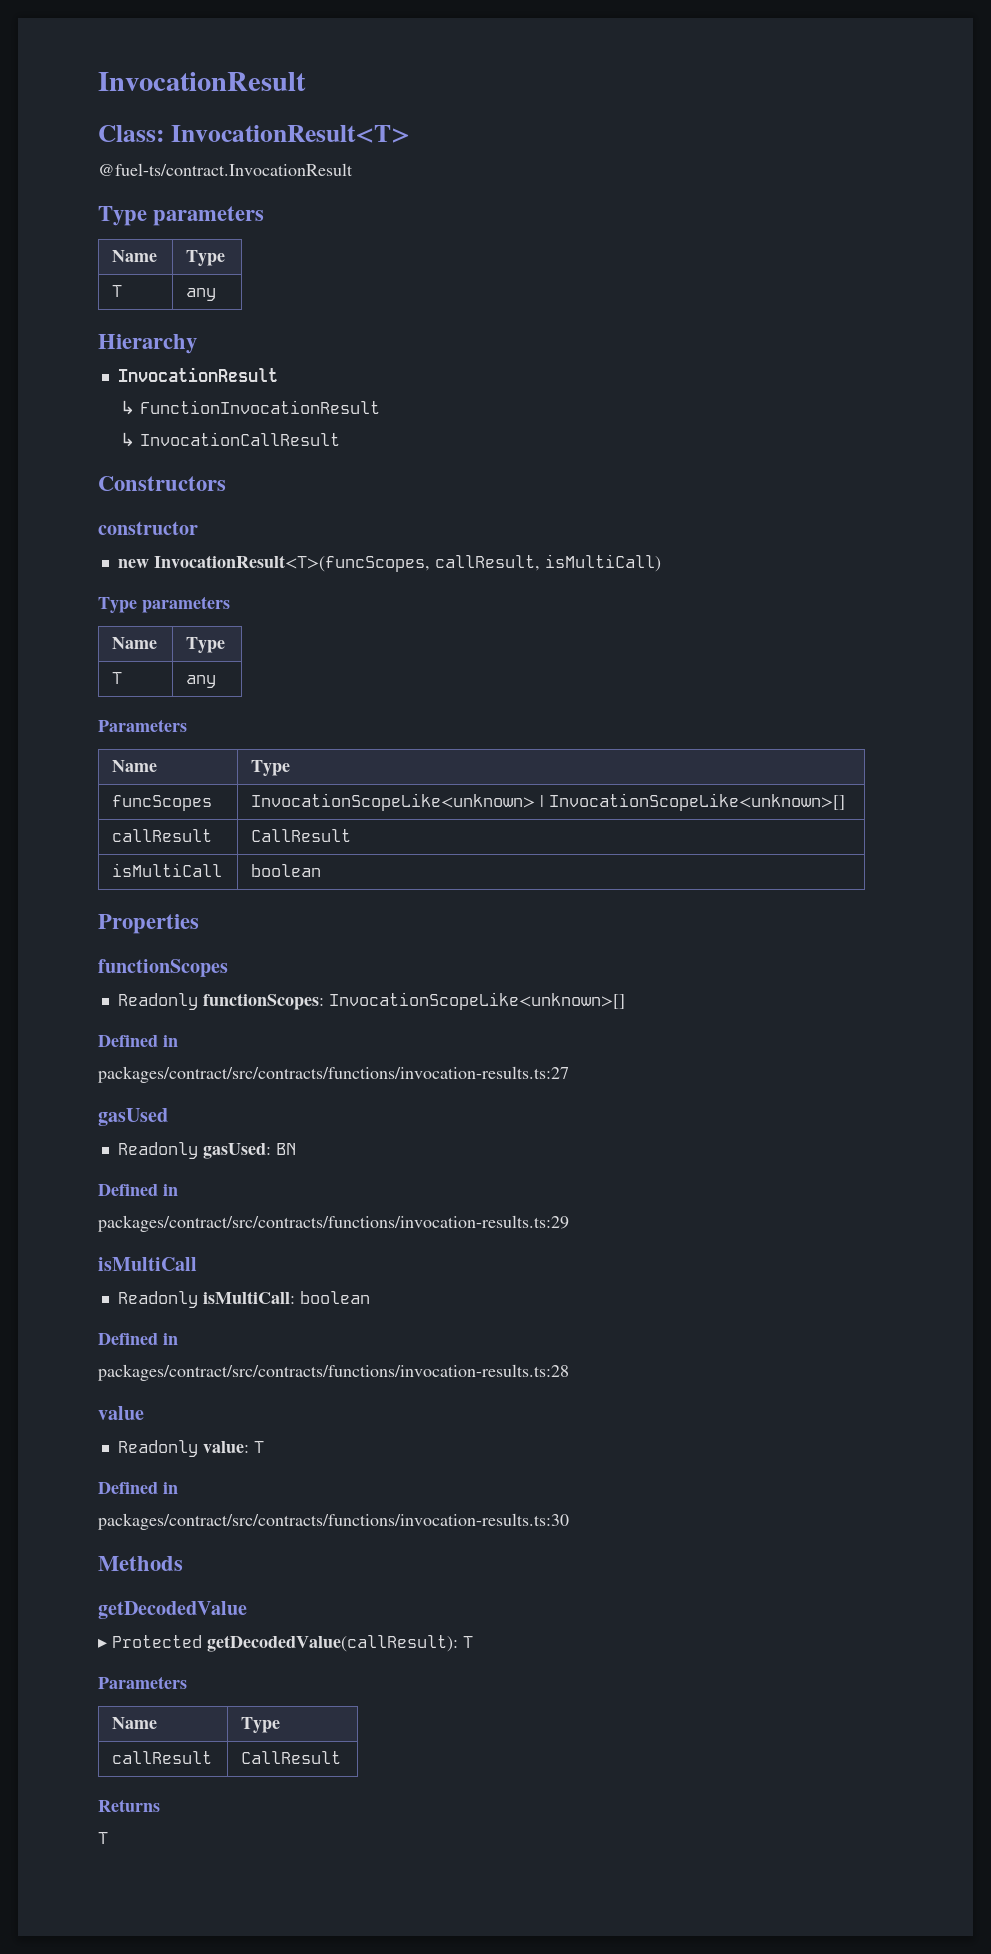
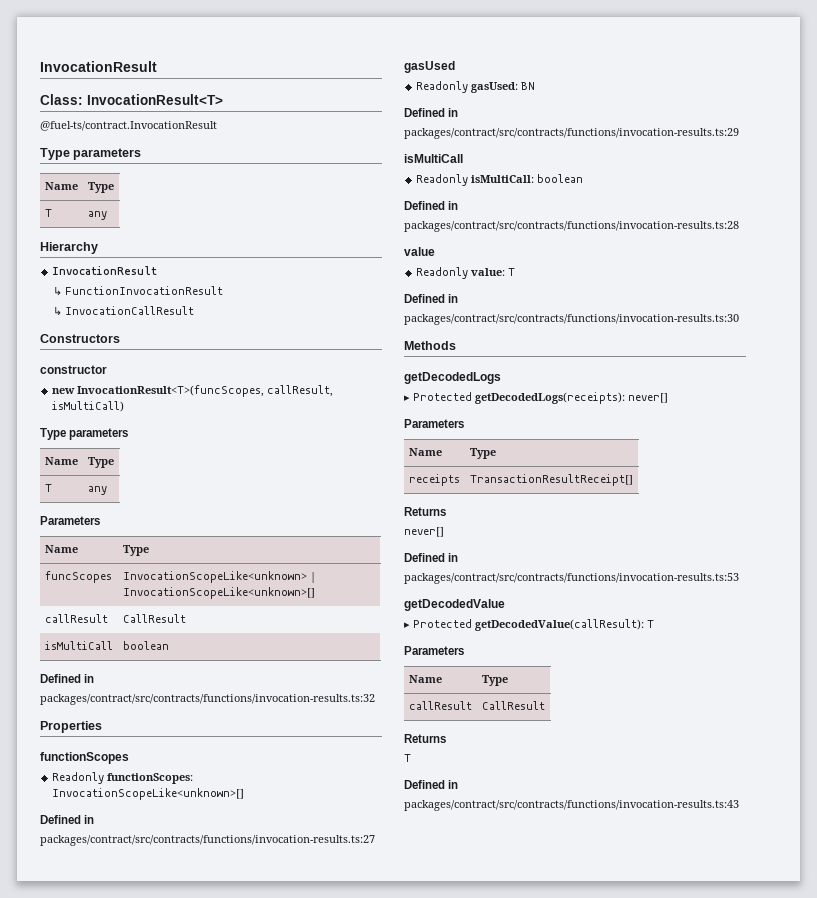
(322, 870) none -> [40,674,95,683] [40,694,375,705] // Defined in // packages/contract/src/contracts/functions/invocation-results.ts:32
(183, 1563) none -> [404,372,501,384] [404,392,668,404] [404,419,464,428] [408,448,442,456] [469,448,496,459] [408,474,460,486] [469,474,633,486] [404,507,446,516] [404,527,444,537] [404,553,459,562] [404,573,739,584] // getDecodedLogs // ▸ Protected getDecodedLogs(receipts): never[] // Parameters // Name | Type // receipts | TransactionResultReceipt[] // Returns // never[] // Defined in // packages/contract/src/contracts/functions/invocation-results.ts:53
(108, 1838) none -> [404,780,459,789] [404,800,739,811] // Defined in // packages/contract/src/contracts/functions/invocation-results.ts:43

